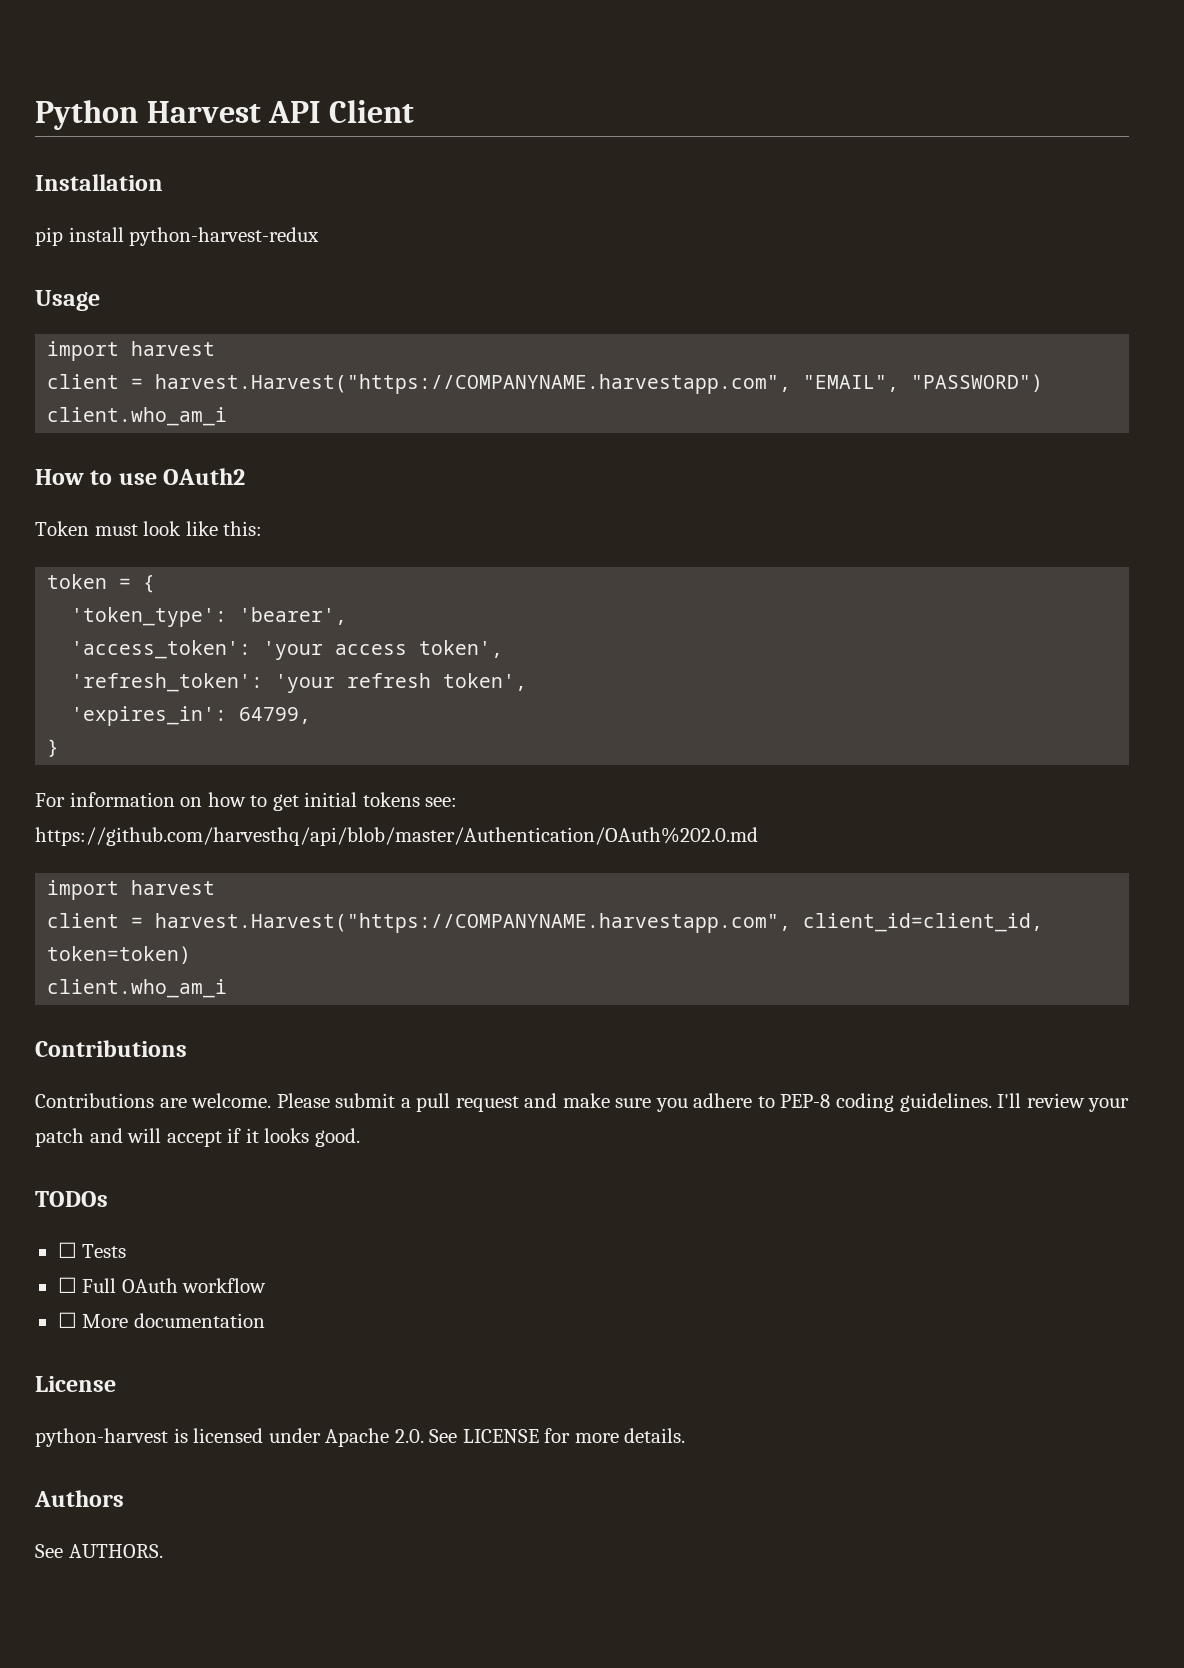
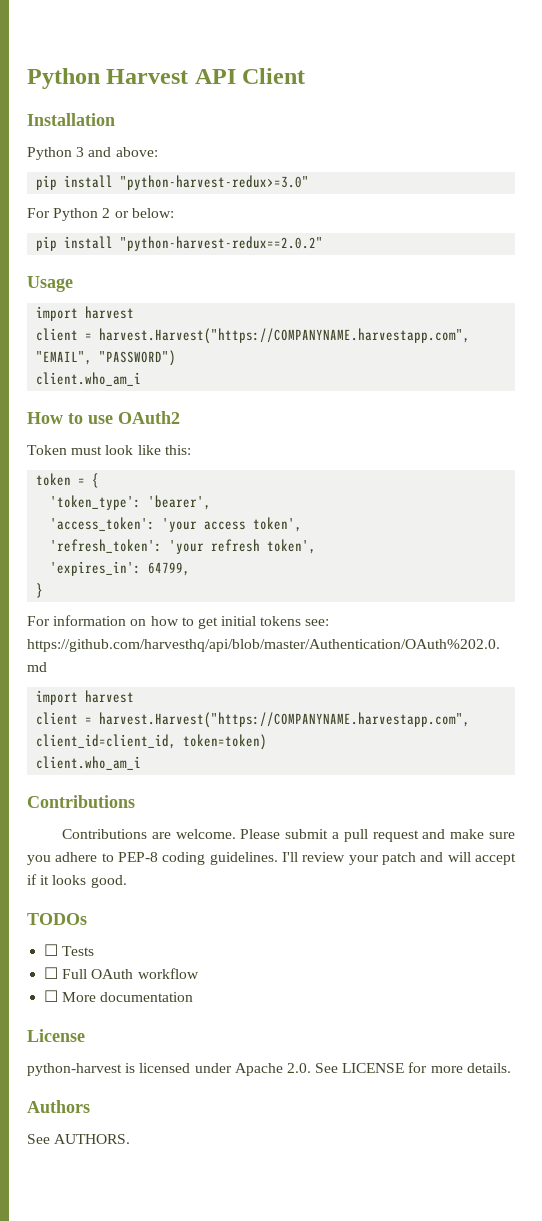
[35,227,320,246] pip install python-harvest-redux -> [27,147,158,160] [36,175,310,190] [27,208,174,221] [36,236,324,251] Python 3 and above: // pip install "python-harvest-redux>=3.0" // For Python 2 or below: // pip install "python-harvest-redux==2.0.2"

